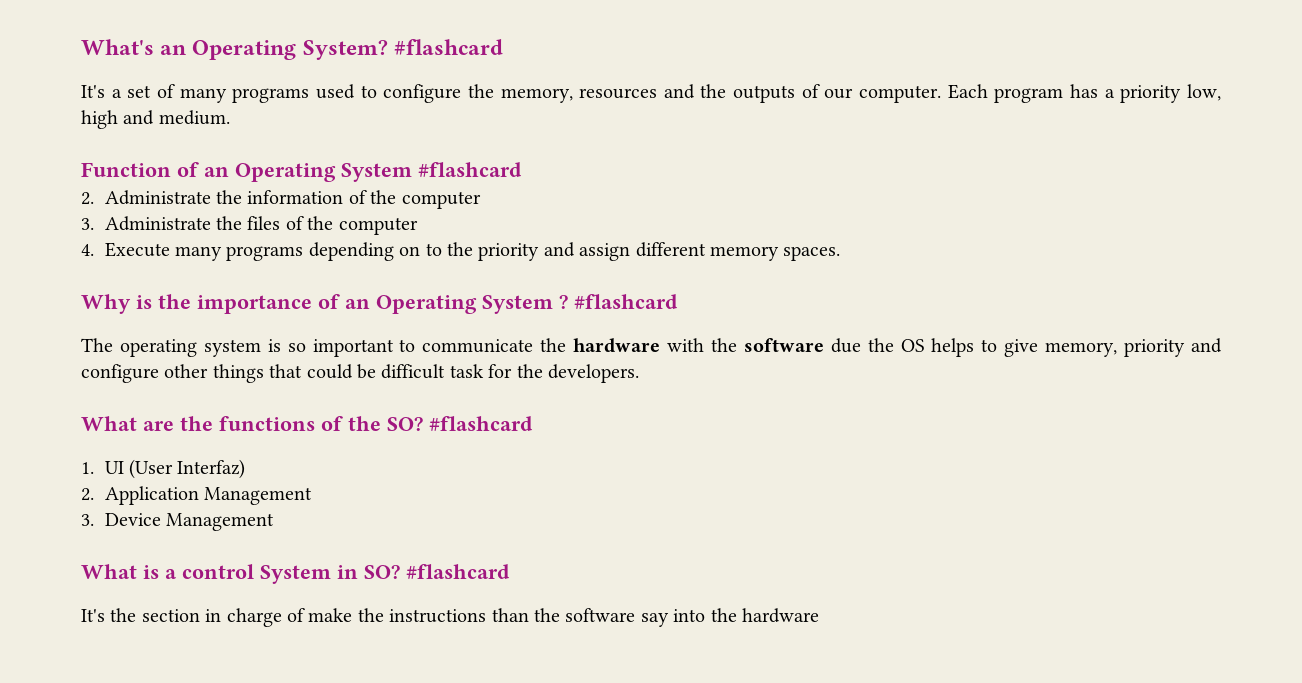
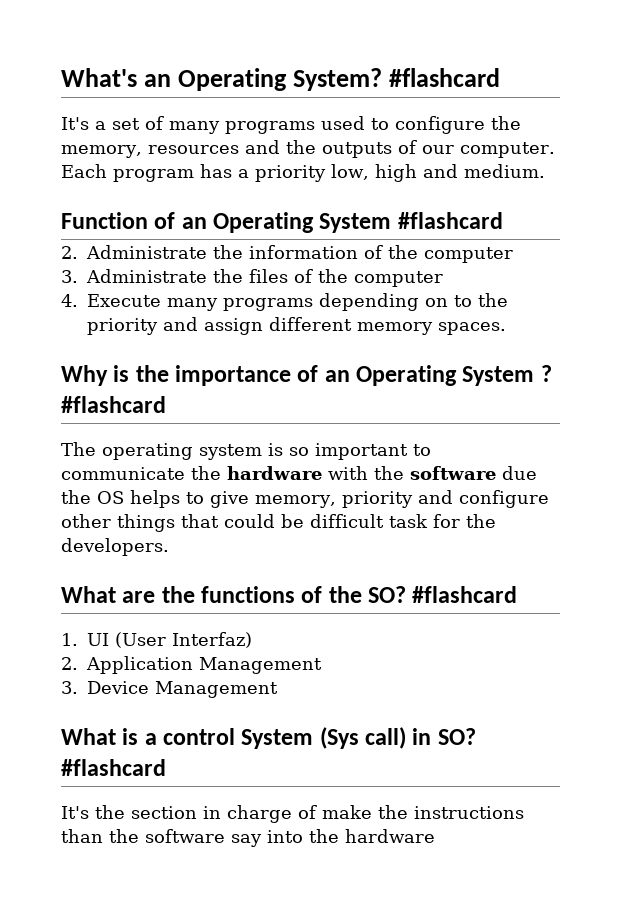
(331, 574) none -> [319,727,407,749] (Sys call)

